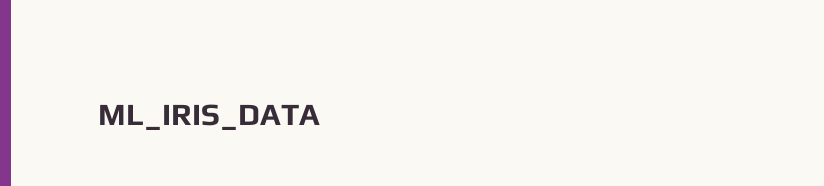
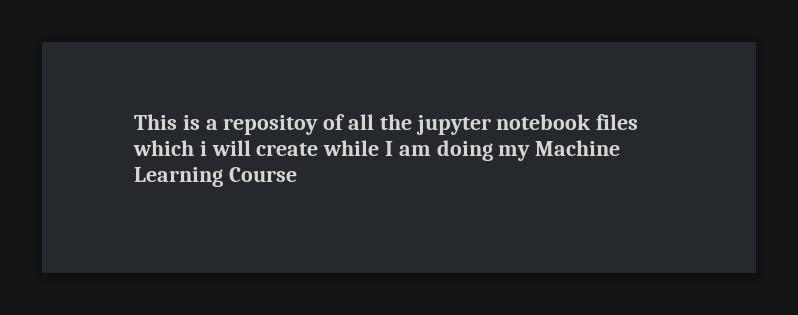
[98,104,320,130] ML_IRIS_DATA -> [134,114,639,135] [133,140,621,161] [134,167,297,187] This is a repositoy of all the jupyter notebook files which i will create while I am doing my Machine Learning Course

